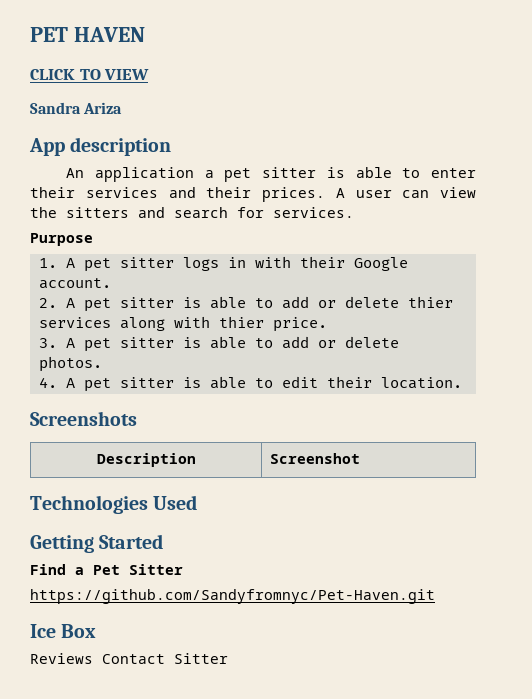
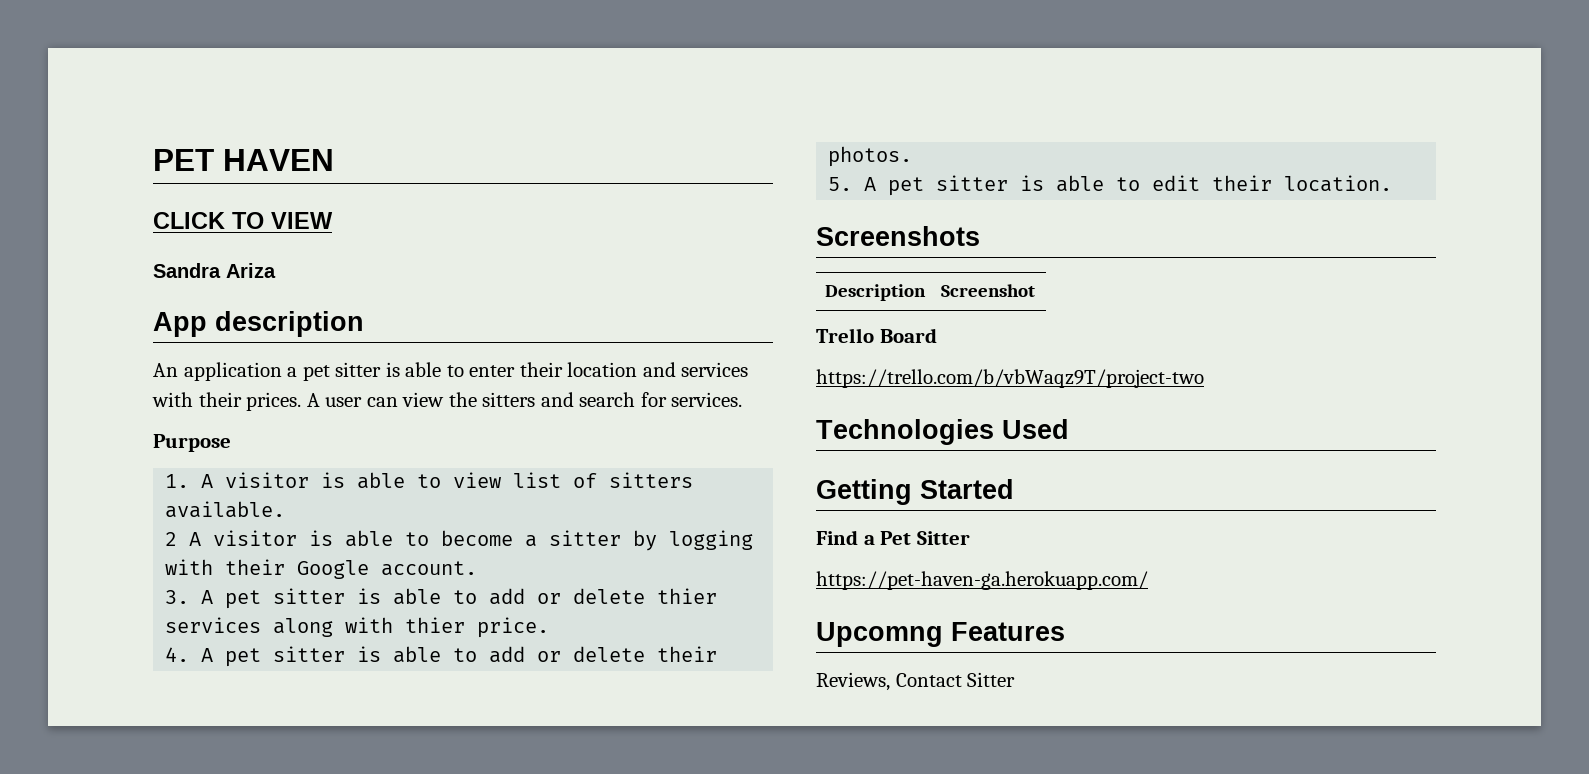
[85,187,196,198] services and -> [567,362,749,377] [152,392,193,407] location and services with
[83,257,246,272] pet sitter logs in -> [225,472,694,489] [165,501,286,518] [165,530,754,551] visitor is able to view list of sitters available. // 2 A visitor is able to become a sitter by logging
[38,298,57,308] 2. -> [165,590,190,604] 3.
[38,336,399,352] 3. A pet sitter is able to add or delete -> [165,646,718,667] 4. A pet sitter is able to add or delete their
[38,377,57,388] 4. -> [828,177,853,191] 5.
(361, 458) none -> [816,328,937,343] [816,369,1204,388] // Trello Board // https://trello.com/b/vbWaqz9T/project-two
[30,589,435,604] [30,624,97,638] [30,653,93,664] https://github.com/Sandyfromnyc/Pet-Haven.git // Ice Box // Reviews -> [816,571,1148,590] [816,622,1065,647] [816,672,890,691] https://pet-haven-ga.herokuapp.com/ // Upcomng Features // Reviews,

